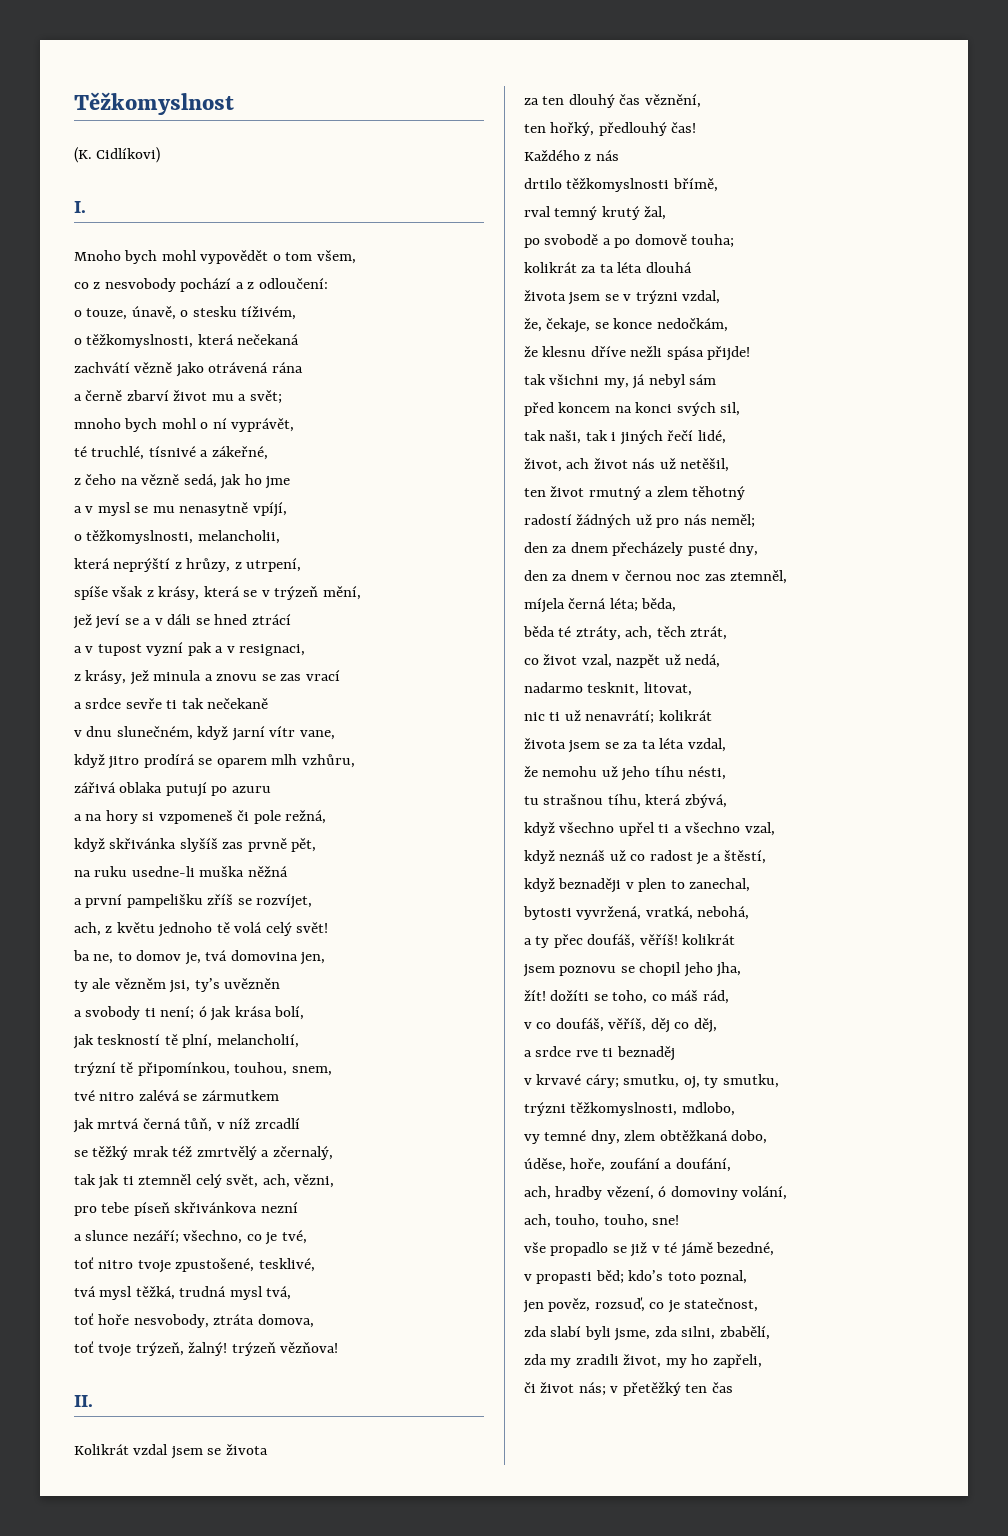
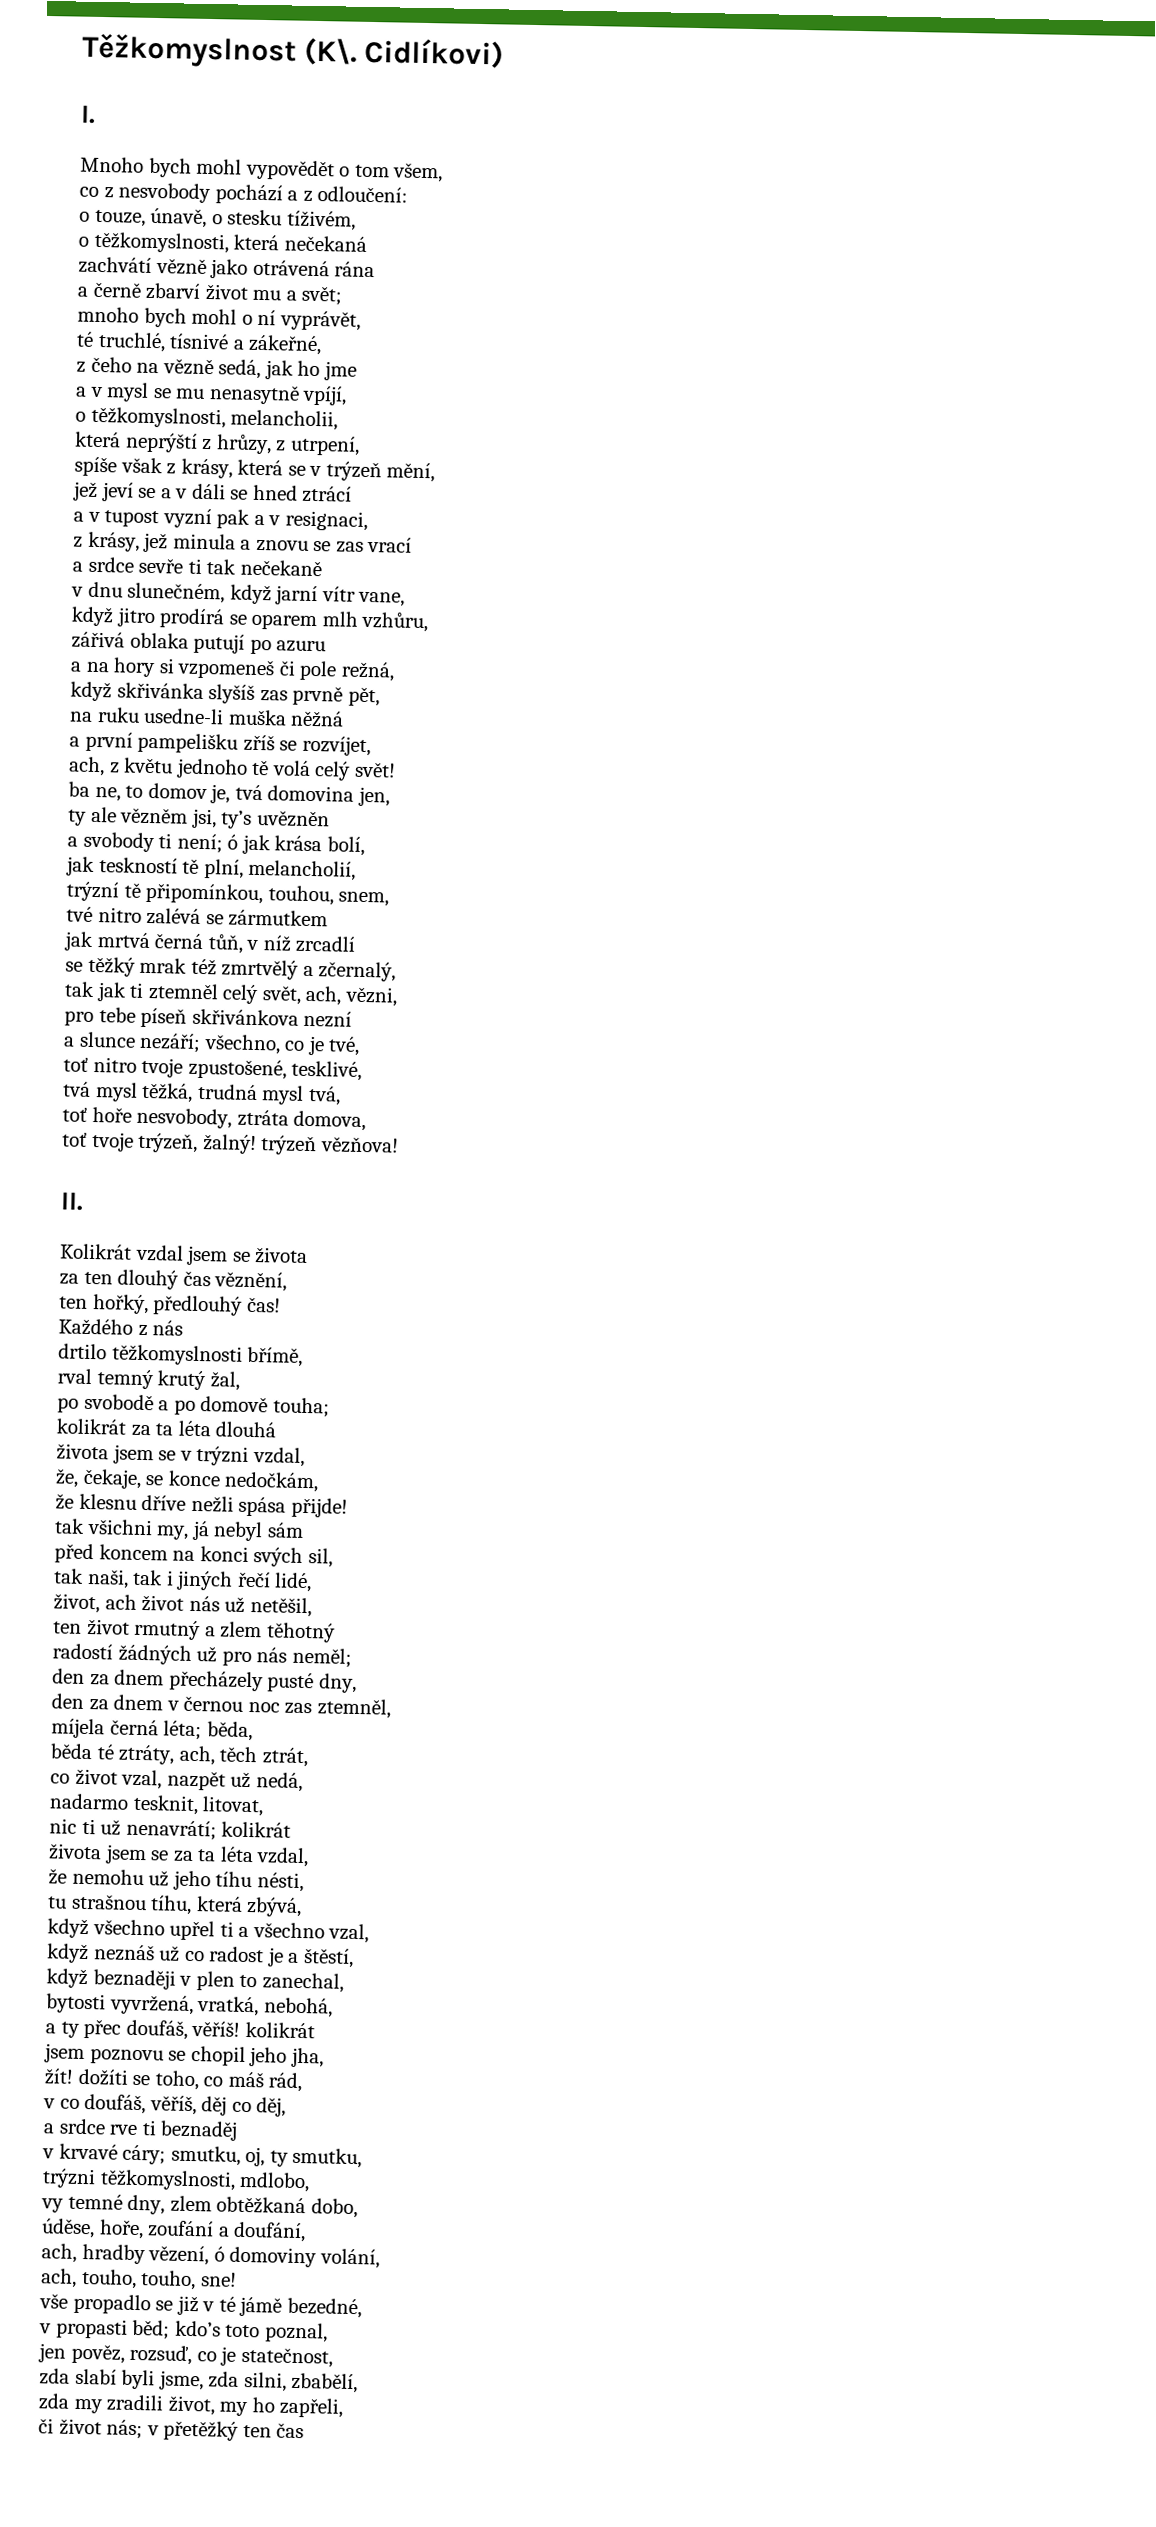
[74,147,92,163] // (K. -> [304,37,358,66] (K\.

